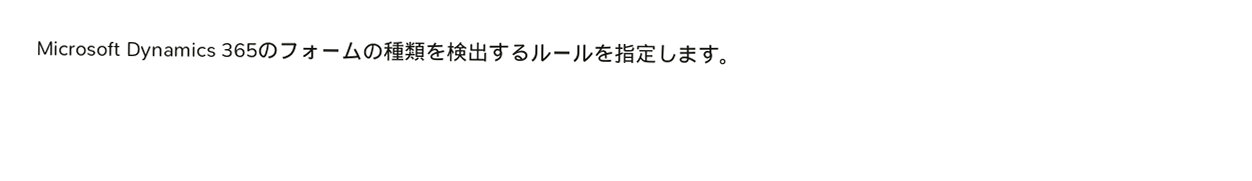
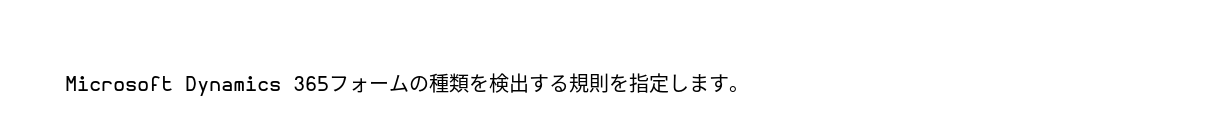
[257,42,280,59] の -> (329, 83) none
[530,44,595,63] ルール -> [568,73,609,93] 規則

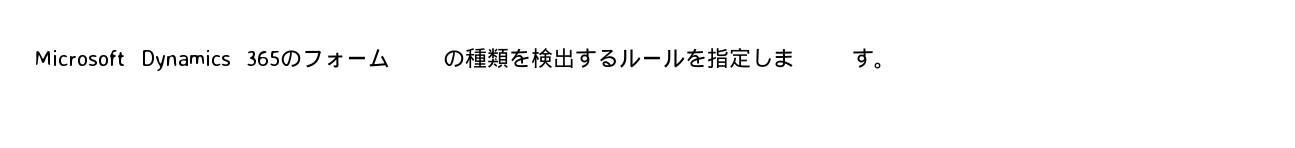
(329, 83) none -> [280,50,302,67] の
[568,73,609,93] 規則 -> [619,49,685,68] ルール

